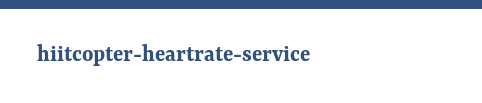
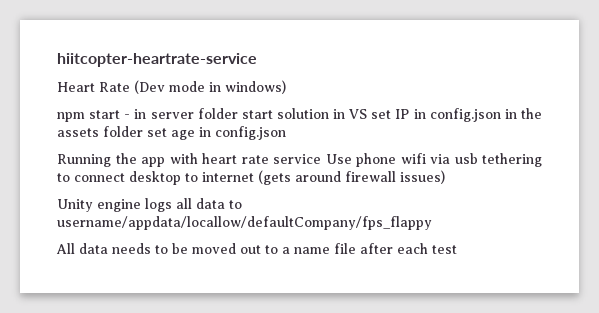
(310, 55) none -> [57,80,286,94] [57,108,542,122] [57,126,286,140] [57,153,542,167] [57,170,445,185] [57,198,242,212] [57,216,432,230] [56,243,457,254] // Heart Rate (Dev mode in windows) // npm start - in server folder start solution in VS set IP in config.json in the assets folder set age in config.json // Running the app with heart rate service Use phone wifi via usb tethering to connect desktop to internet (gets around firewall issues) // Unity engine logs all data to username/appdata/locallow/defaultCompany/fps_flappy // All data needs to be moved out to a name file after each test

